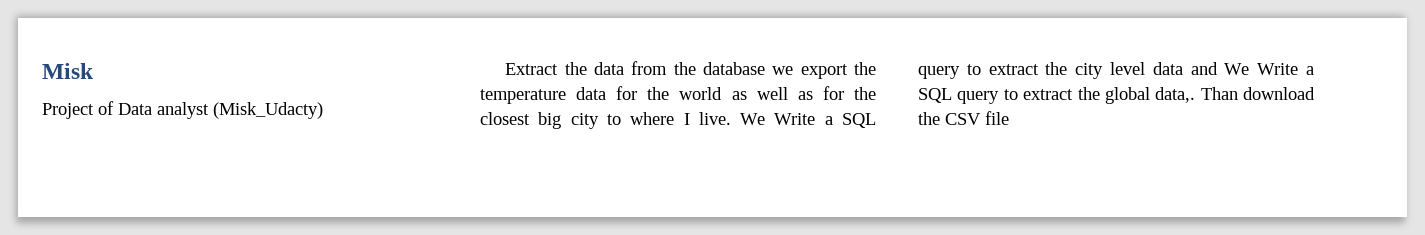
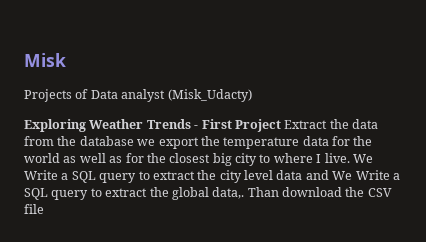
[42,103,94,119] Project -> [24,89,72,102] Projects
(323, 110) none -> [24,119,281,132] Exploring Weather Trends - First Project

